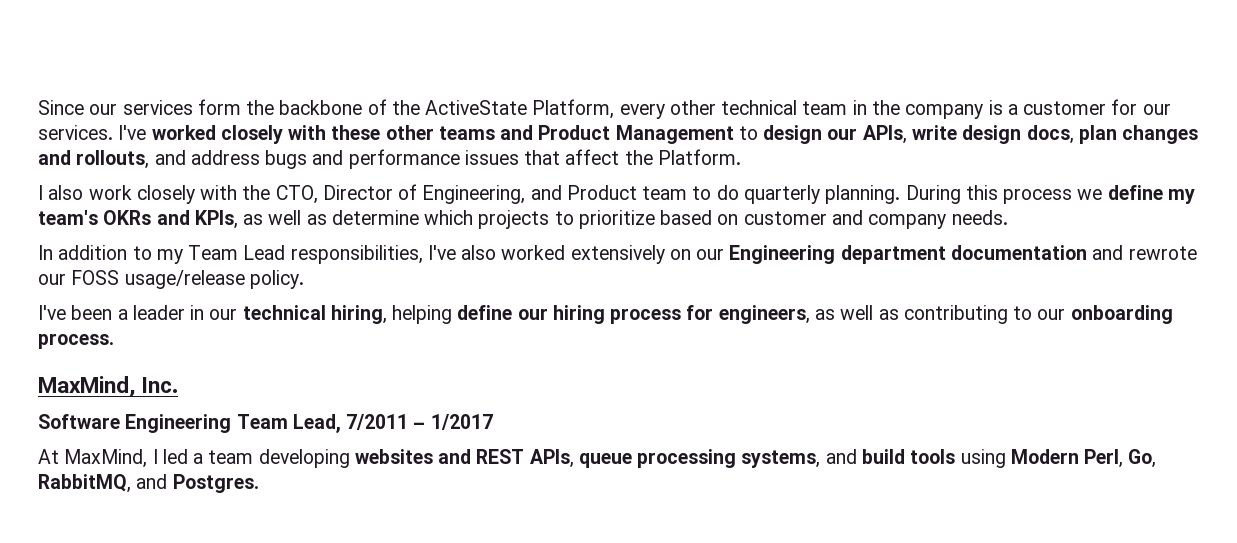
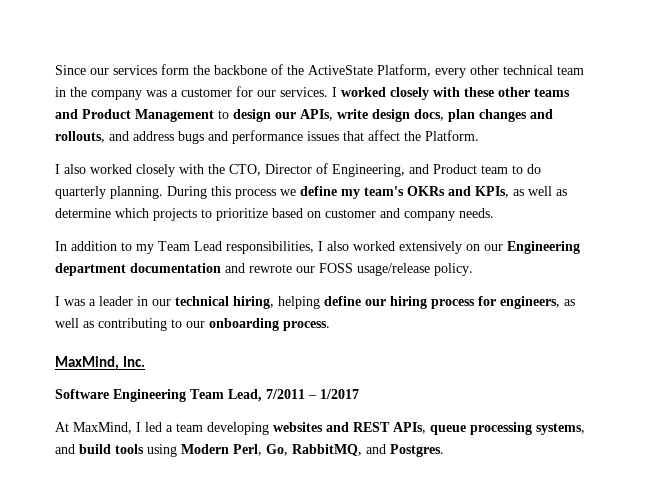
[988,100,1003,115] is -> [146,90,167,97] was
[118,125,147,140] I've -> [332,87,337,97] I
[88,185,132,200] work -> [90,164,132,174] worked
[427,245,456,260] I've -> [318,241,323,251] I
[38,305,113,320] I've been -> [55,296,85,306] I was

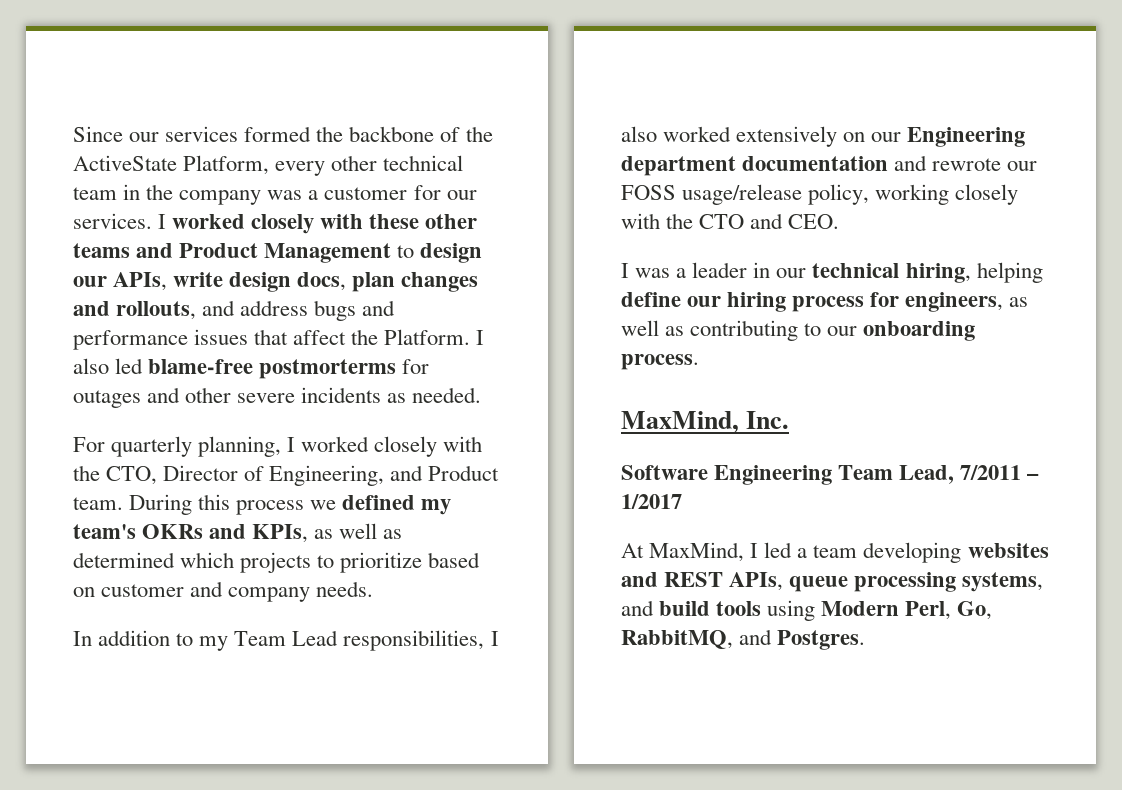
[161,64,189,75] form -> [244,126,312,142] formed
[55,164,86,174] // I also -> [476,330,485,345] [73,358,430,379] [73,387,482,408] [73,436,296,457] I also led blame-free postmorterms for outages and other severe incidents as needed. // For quarterly planning, I
[481,164,541,174] [55,186,163,199] team to do quarterly planning. -> [73,497,123,510] team.
[300,186,337,196] define -> [342,495,416,510] defined
[55,208,111,218] determine -> [73,552,175,568] determined
[434,263,473,276] policy. -> [808,184,1019,205] [621,213,840,229] policy, working closely with the CTO and CEO.

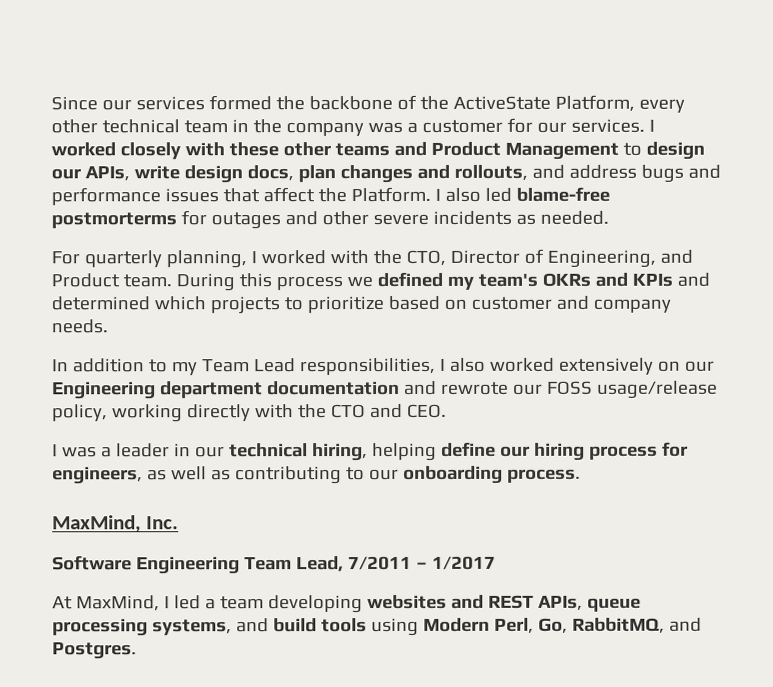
[374,436,438,457] closely -> (326, 257) none
[252,523,403,543] KPIs, as well as -> [631,272,710,287] KPIs and
[955,184,1019,205] closely -> [186,404,251,422] directly

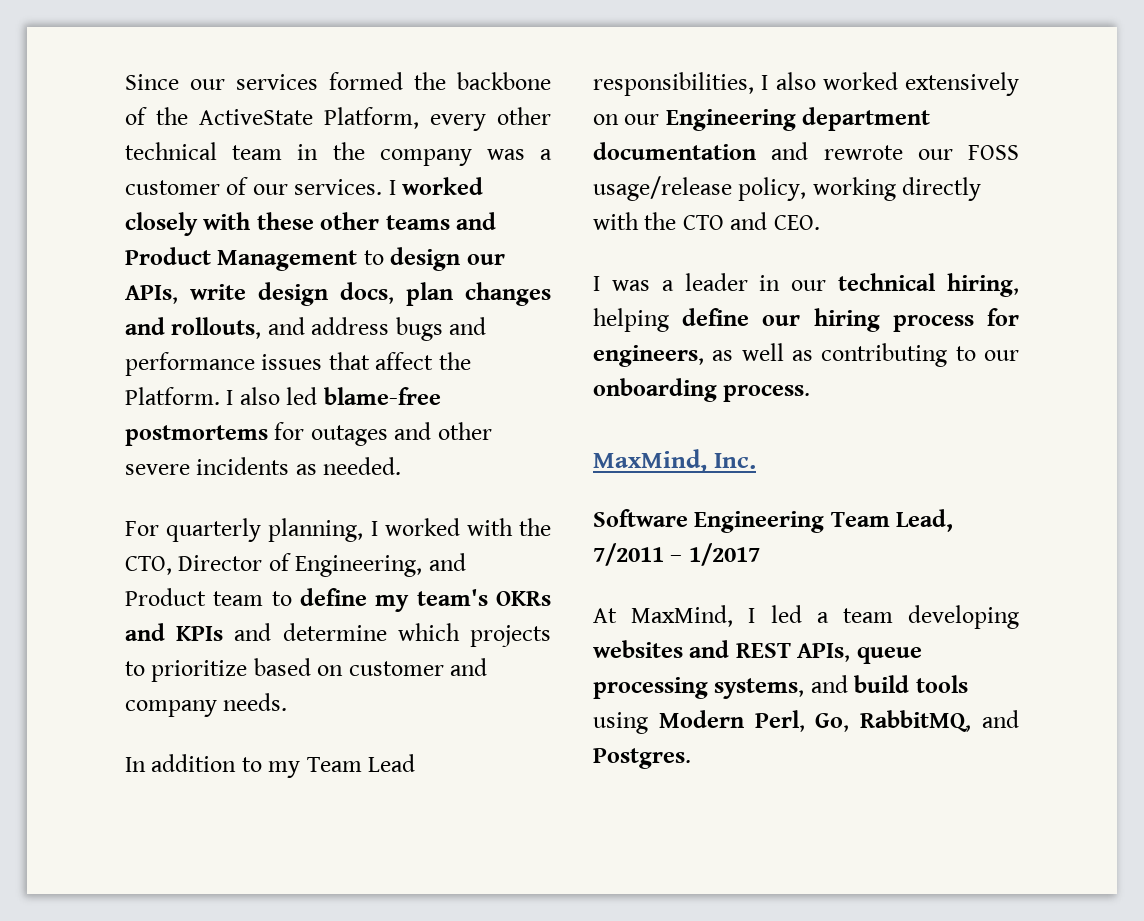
[506,117,533,133] for -> [226,177,249,195] of
[51,212,177,229] postmorterms -> [125,425,268,446] postmortems
[122,271,443,292] team. During this process we defined -> [213,588,367,606] team to define
[51,296,150,311] determined -> [282,623,387,641] determine

